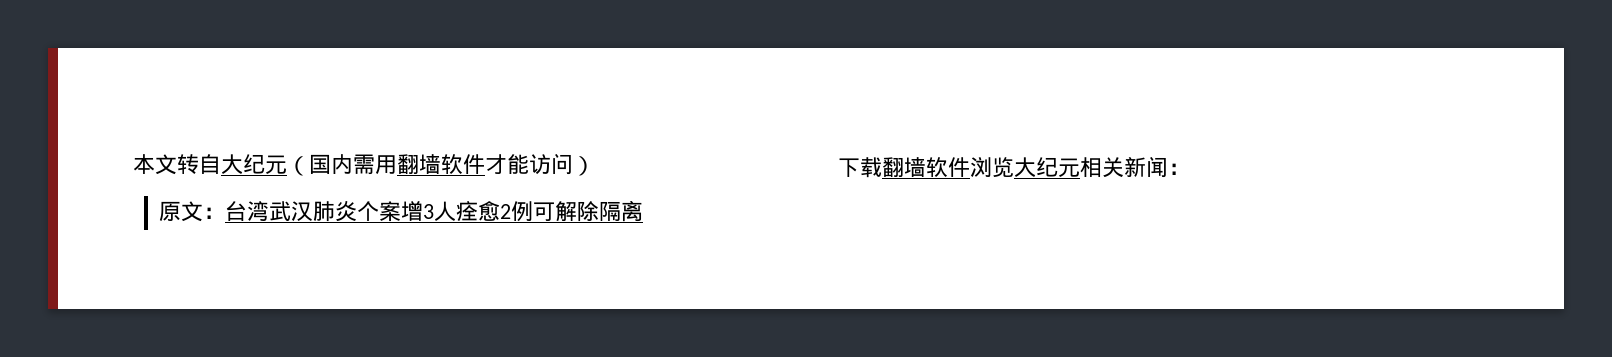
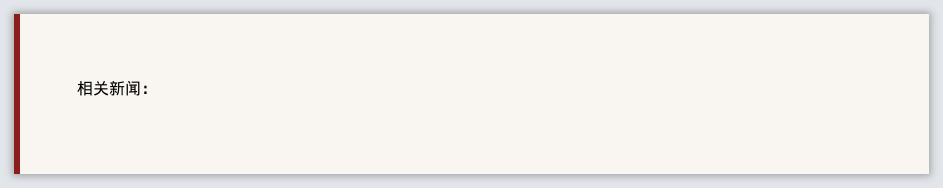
[133,153,595,176] [159,200,644,222] [838,157,1080,178] 本文转自大纪元（国内需用翻墙软件才能访问） // 原文：台湾武汉肺炎个案增3人痊愈2例可解除隔离 // 下载翻墙软件浏览大纪元 -> (77, 88) none

